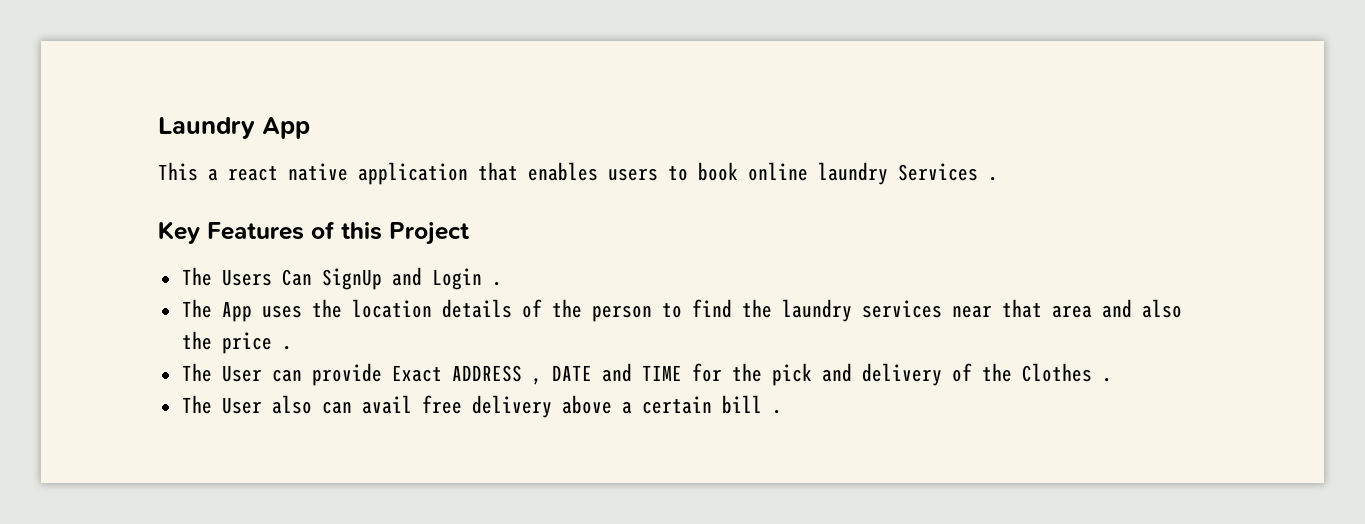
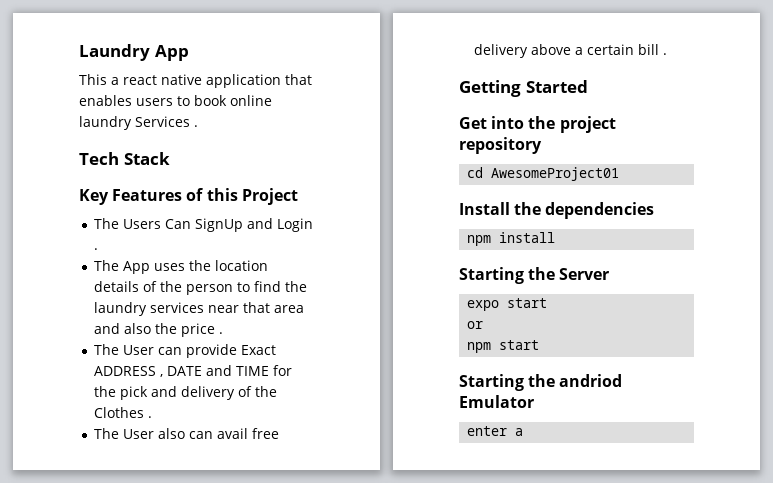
(998, 178) none -> [79,152,170,165] // Tech Stack
(782, 411) none -> [459,80,588,97] [459,116,616,133] [459,137,542,154] [467,167,620,181] [459,202,655,219] [467,232,556,246] [459,267,610,284] [467,298,548,311] [467,321,484,329] [467,340,540,353] [459,374,623,391] [459,395,534,408] [467,426,524,436] // Getting Started // Get into the project repository // cd AwesomeProject01 // Install the dependencies // npm install // Starting the Server // expo start // or // npm start // Starting the andriod Emulator // enter a

